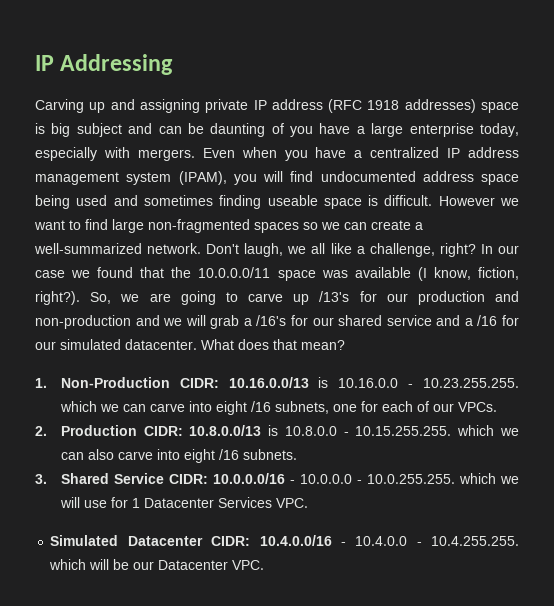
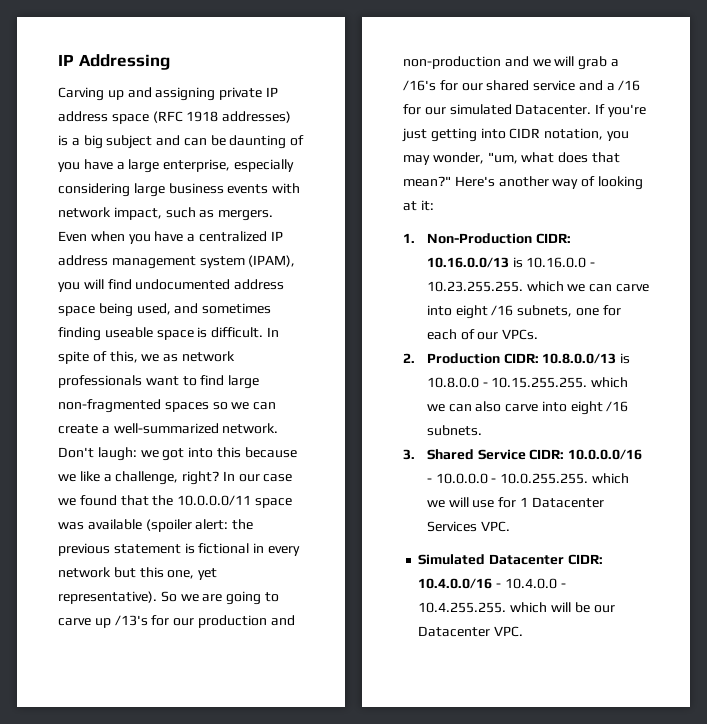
(323, 104) none -> [111,114,149,124] space
[481,102,519,113] [35,123,45,134] space is -> [58,135,80,146] is a
[409,123,519,137] [35,147,130,161] enterprise today, especially with -> [163,159,294,172] [58,183,301,197] [58,207,215,220] enterprise, especially considering large business events with network impact, such as
[76,195,108,206] used -> [136,303,171,315] used,
[438,196,519,206] However we -> [266,327,279,337] [58,351,235,364] [58,375,142,388] In spite of this, we as network professionals
[244,243,326,257] laugh, we all -> [97,447,297,461] [58,474,76,482] laugh: we got into this because we
[417,267,519,281] [35,291,112,305] (I know, fiction, right?). So, -> [145,519,254,532] [58,543,300,556] [58,567,218,580] [58,591,177,604] (spoiler alert: the previous statement is fictional in every network but this one, yet representative). So
[125,339,345,350] datacenter. What does that mean? -> [515,104,646,117] [402,128,629,142] [403,152,620,165] [403,176,643,190] [403,200,434,211] Datacenter. If you're just getting into CIDR notation, you may wonder, "um, what does that mean?" Here's another way of looking at it:

